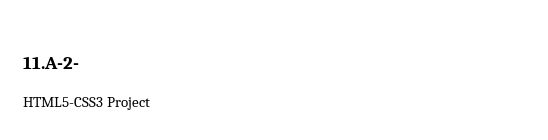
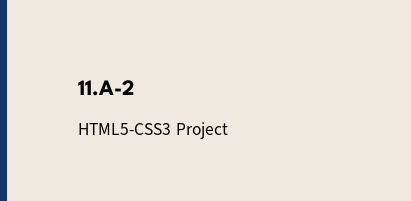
[23,56,79,69] 11.A-2- -> [78,80,135,96] 11.A-2

